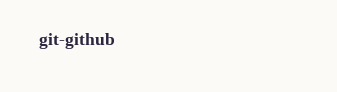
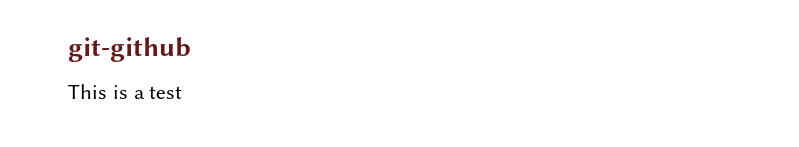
(115, 41) none -> [68,84,183,99] // This is a test

